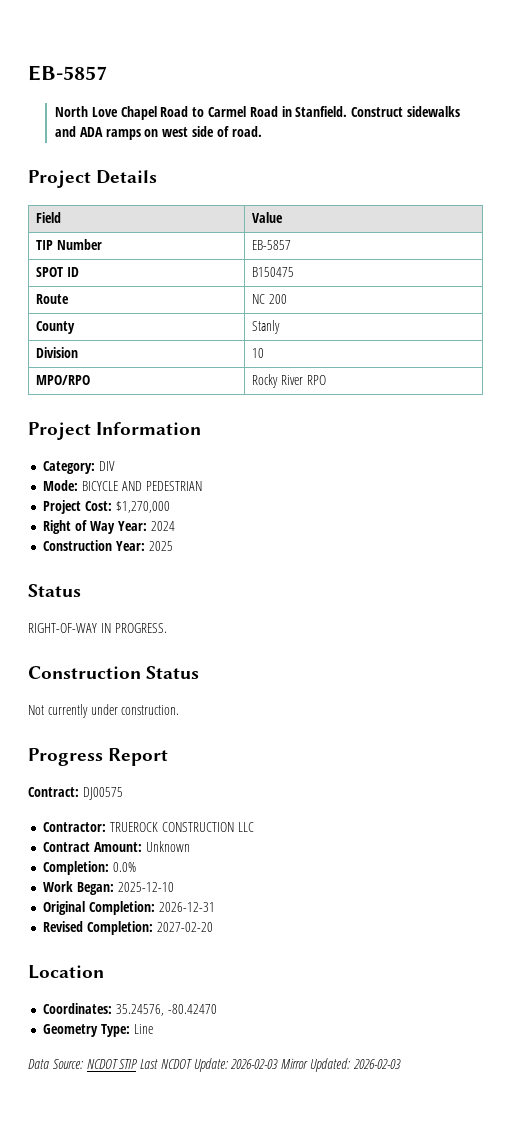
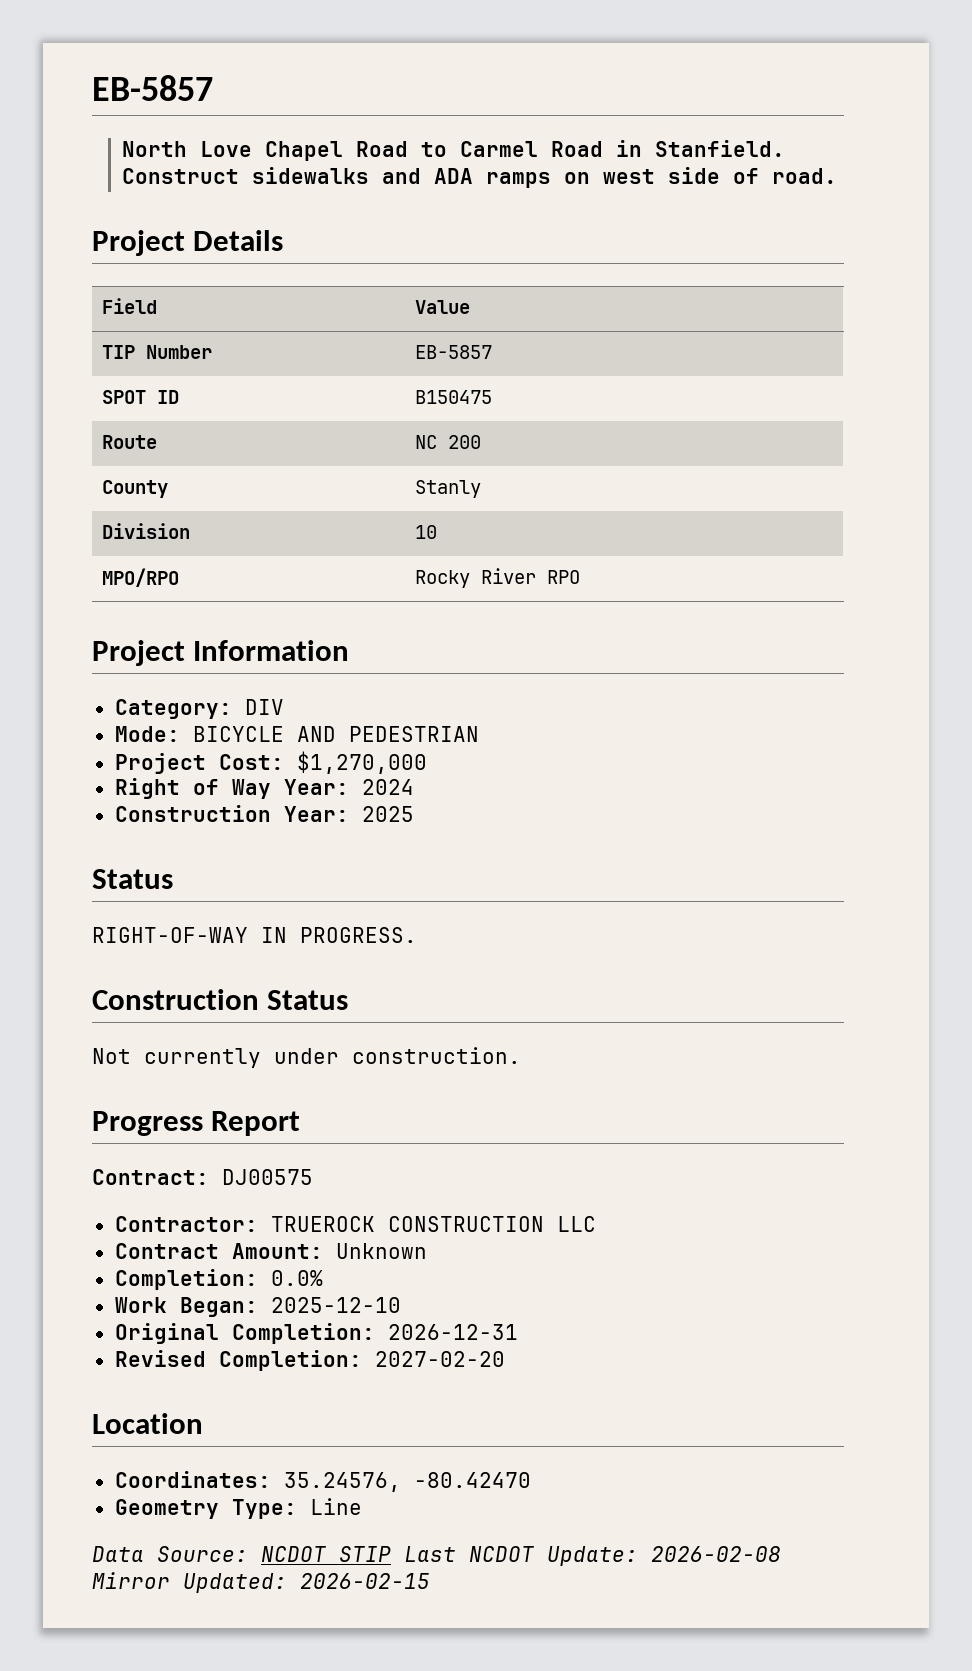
[230,1059,279,1069] 2026-02-03 -> [651,1546,781,1562] 2026-02-08
[352,1059,401,1069] 2026-02-03 -> [300,1573,430,1589] 2026-02-15

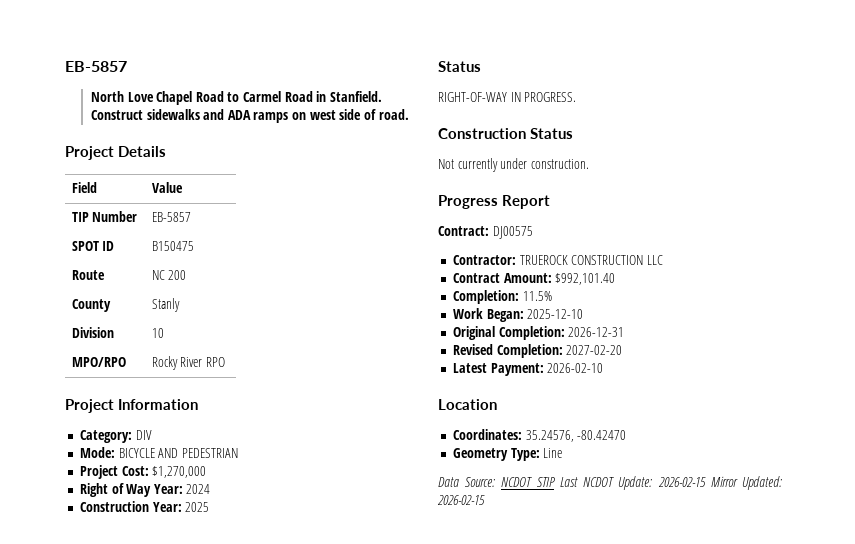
[335,1243,427,1259] [114,1269,323,1290] Unknown // Completion: 0.0% -> [555,273,616,285] [452,290,552,304] $992,101.40 // Completion: 11.5%
(505, 1359) none -> [452,363,604,376] // Latest Payment: 2026-02-10
[651,1546,781,1562] 2026-02-08 -> [657,477,706,487] 2026-02-15

